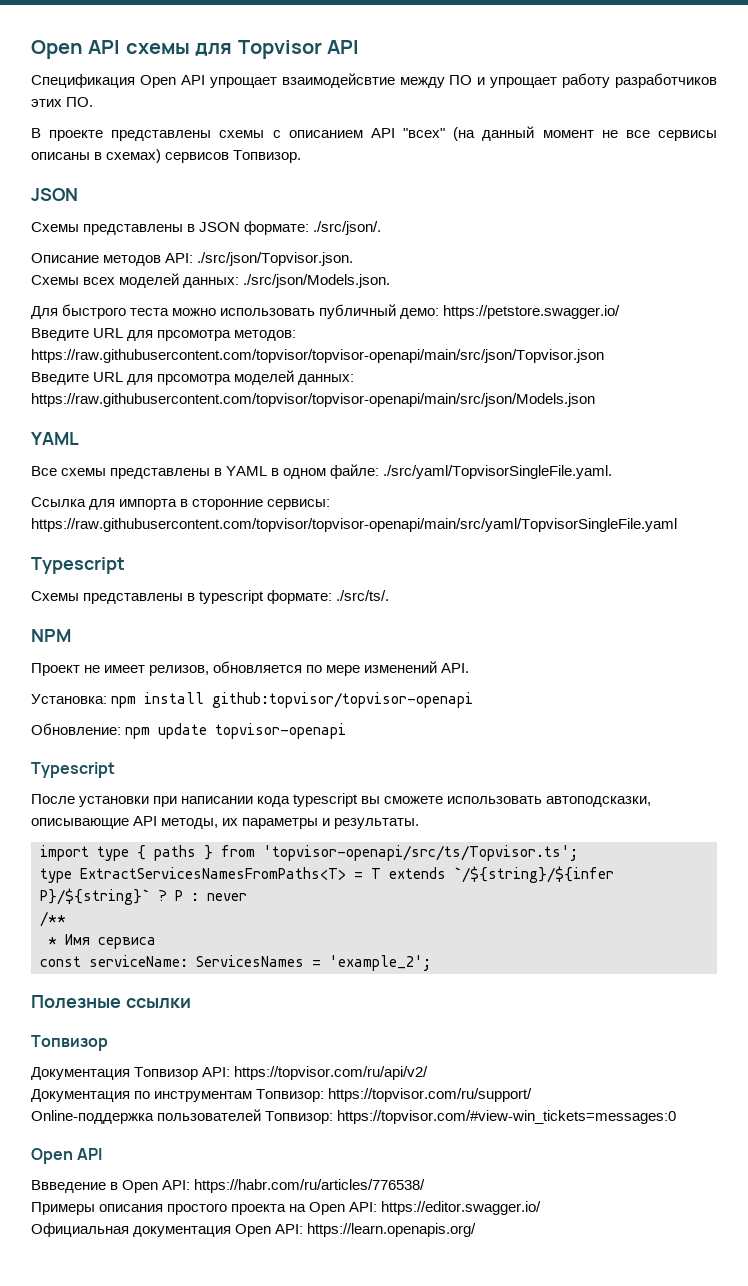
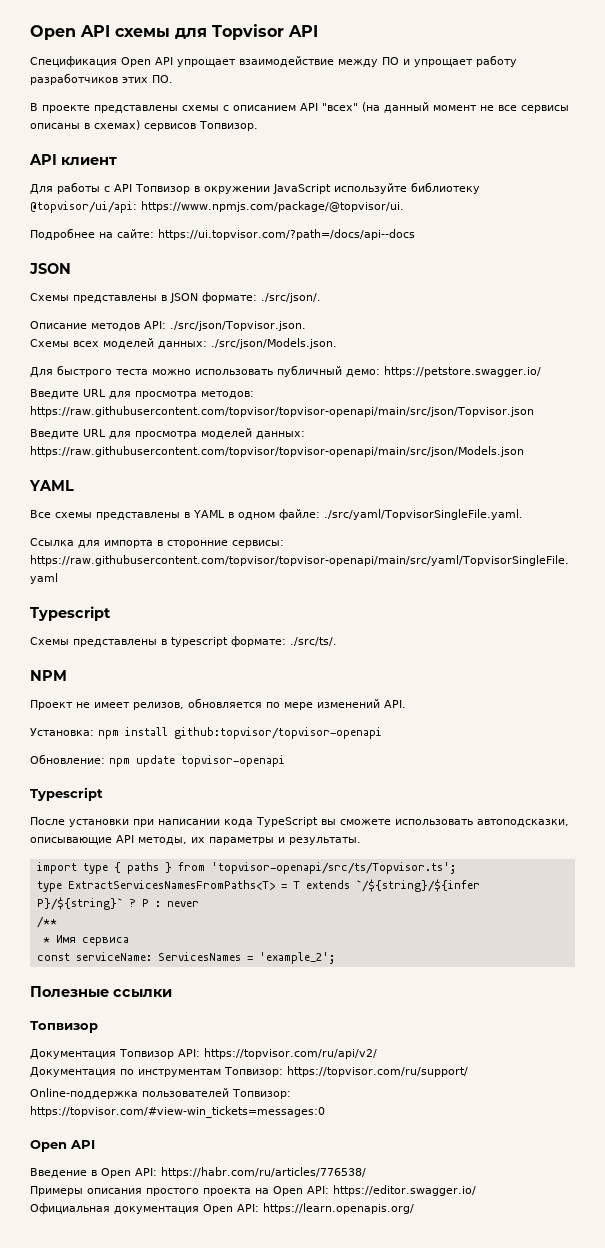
[281,73,395,88] взаимодейсвтие -> [239,56,334,67] взаимодействие
(302, 156) none -> [29,154,117,165] [30,182,480,194] [30,201,404,213] [30,228,415,240] // API клиент // Для работы с API Топвизор в окружении JavaScript используйте библиотеку @topvisor/ui/api: https://www.npmjs.com/package/@topvisor/ui. // Подробнее на сайте: https://ui.topvisor.com/?path=/docs/api--docs
[157,330,232,341] прсомотра -> [135,391,197,399] просмотра
[157,374,232,385] прсомотра -> [135,431,197,439] просмотра
[293,793,359,807] typescript -> [256,817,318,827] TypeScript
[31,1180,106,1193] Ввведение -> [30,1168,87,1178] Введение

